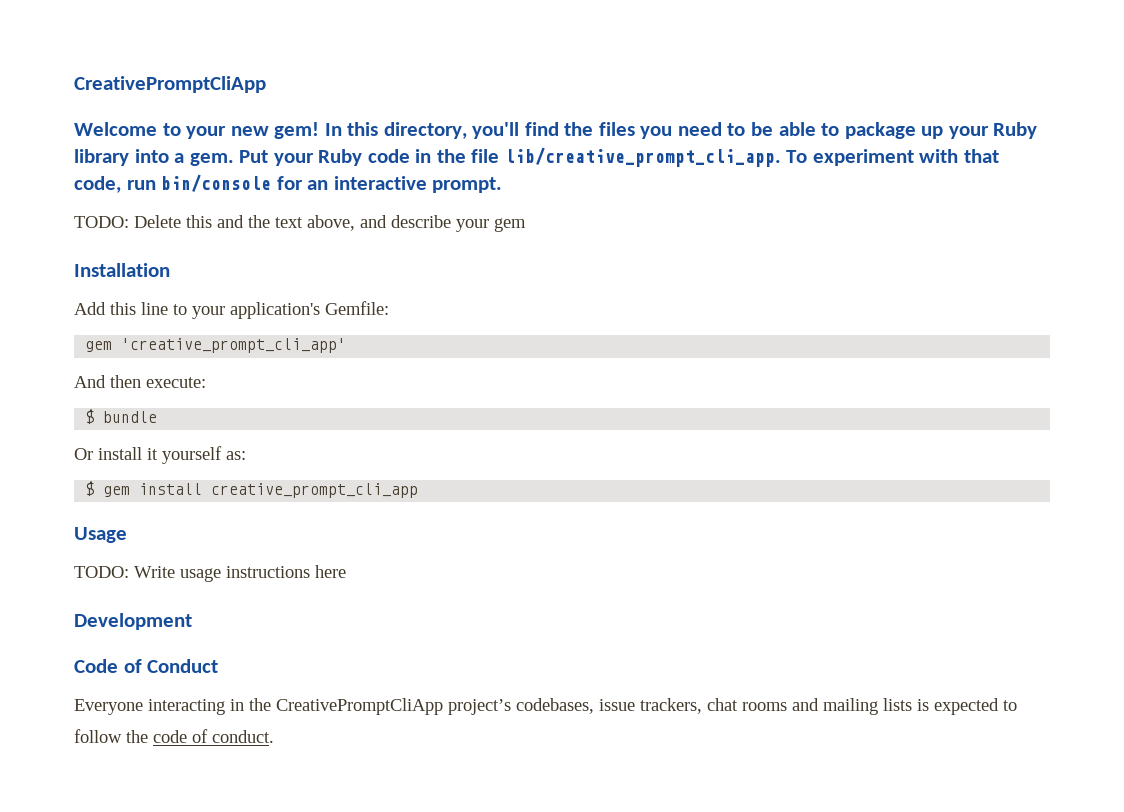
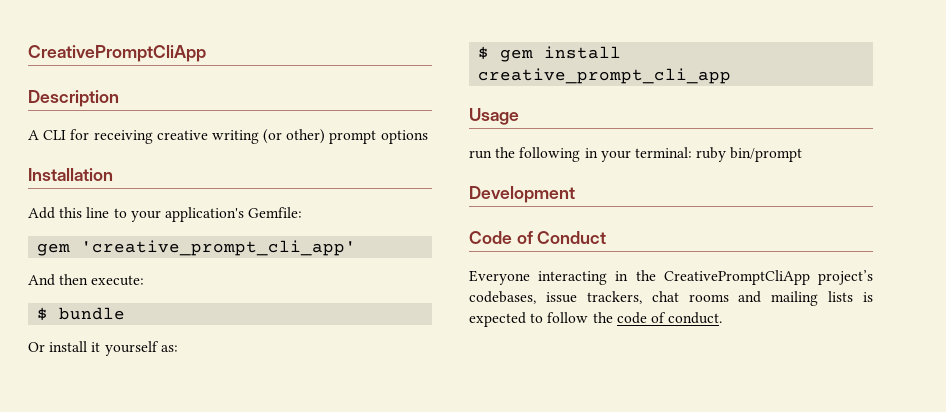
[74,122,1038,139] [74,147,1000,167] [74,174,503,193] [74,215,526,232] Welcome to your new gem! In this directory, you'll find the files you need to be able to package up your Ruby library into a gem. Put your Ruby code in the file lib/creative_prompt_cli_app. To experiment with that code, run bin/console for an interactive prompt. // TODO: Delete this and the text above, and describe your gem -> [28,90,119,107] [28,129,428,144] Description // A CLI for receiving creative writing (or other) prompt options
[74,565,346,582] TODO: Write usage instructions here -> [469,147,803,162] run the following in your terminal: ruby bin/prompt

